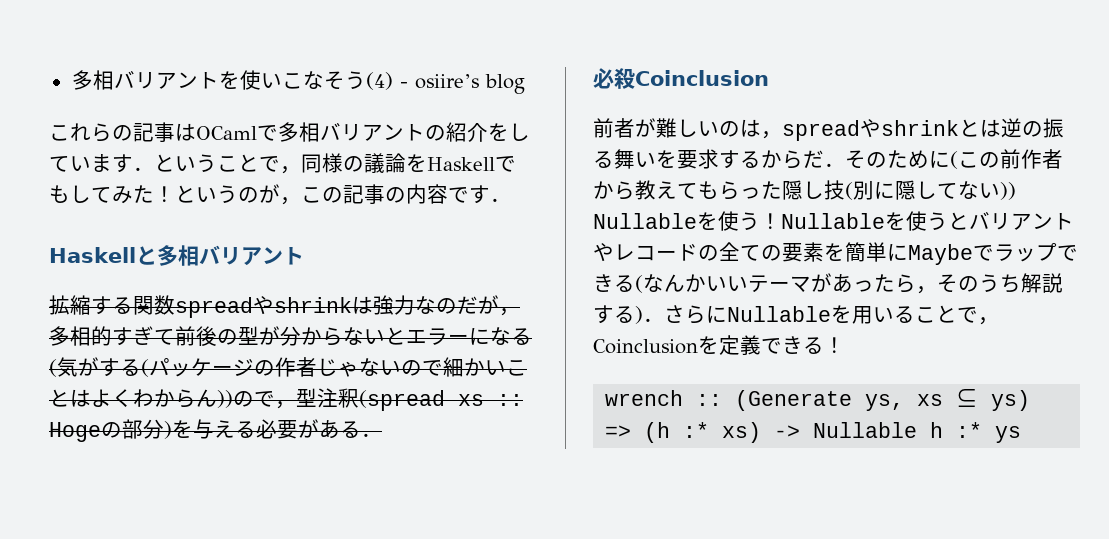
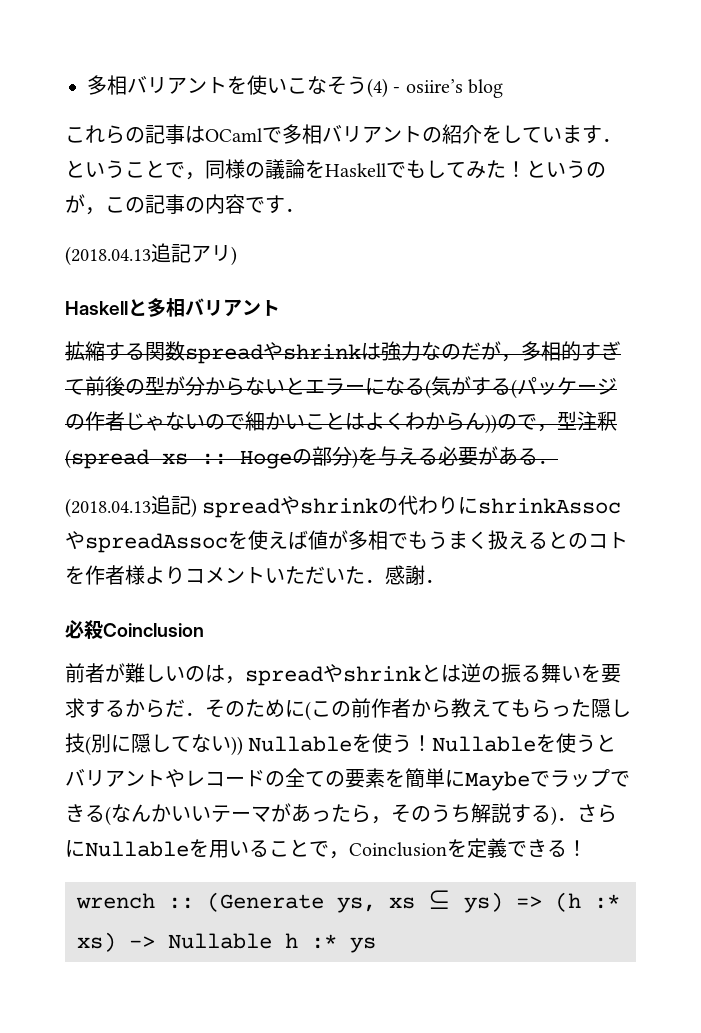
(511, 200) none -> [65,243,237,266] // (2018.04.13追記アリ)
(382, 435) none -> [65,495,622,518] [65,530,628,553] [65,565,445,585] // (2018.04.13追記) spreadやshrinkの代わりにshrinkAssocやspreadAssocを使えば値が多相でもうまく扱えるとのコトを作者様よりコメントいただいた．感謝．

